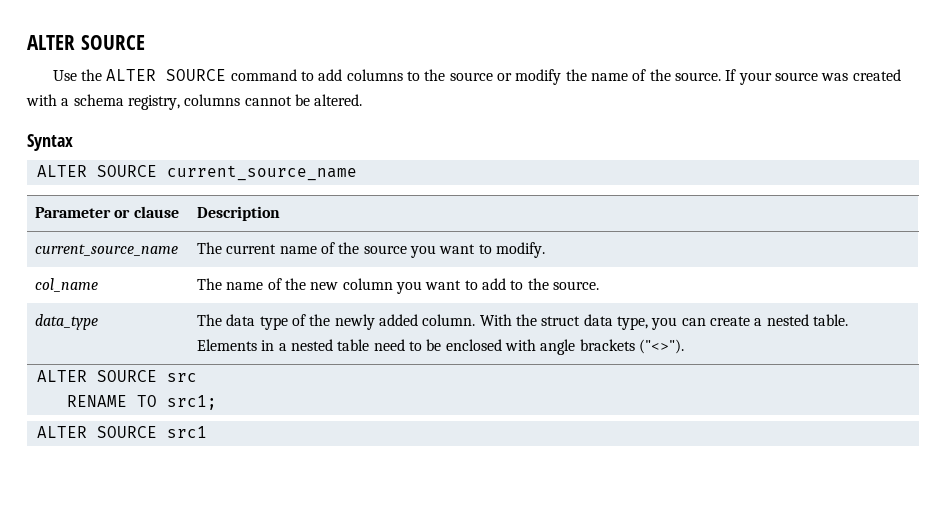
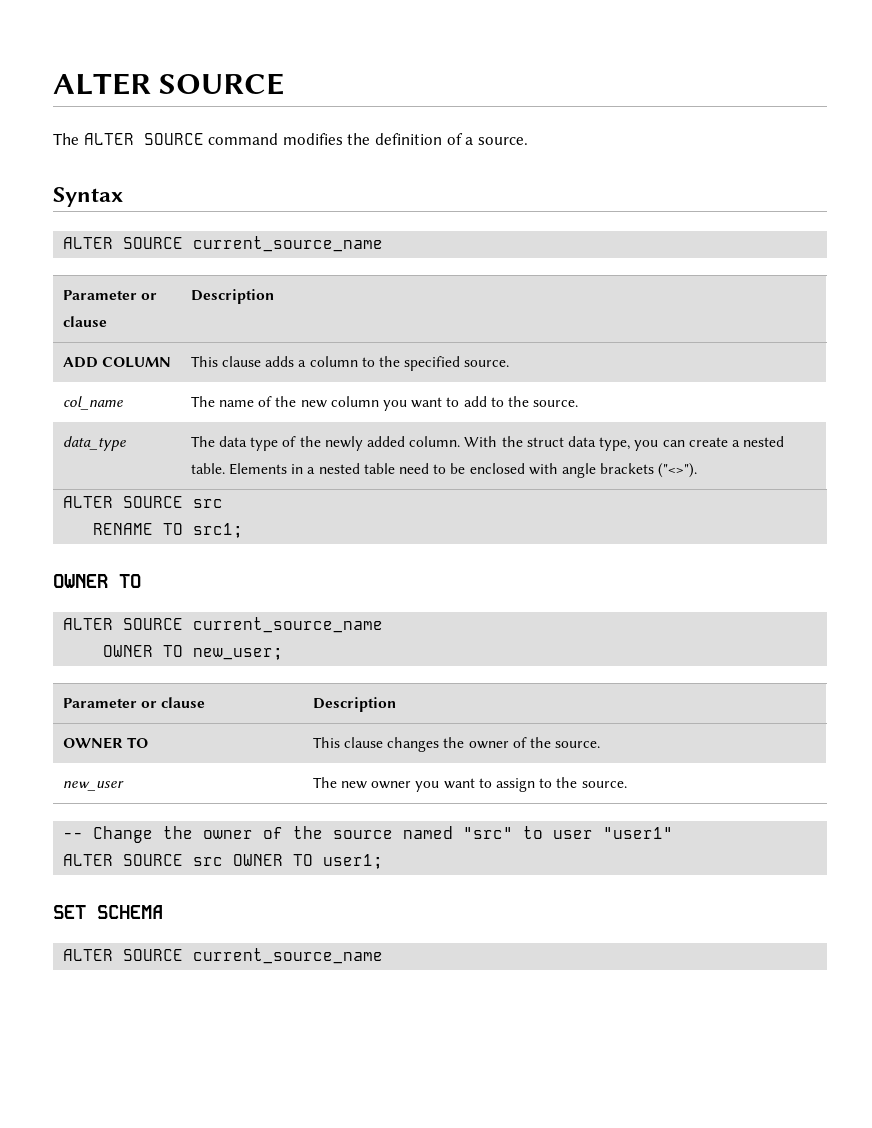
[52,69,103,81] Use the -> [53,133,79,145] The
[301,69,901,85] [26,94,363,110] to add columns to the source or modify the name of the source. If your source was created with a schema registry, columns cannot be altered. -> [282,133,528,145] modifies the definition of a source.
[35,244,179,256] [197,242,546,258] current_source_name | The current name of the source you want to modify. -> [62,357,172,368] [190,356,510,371] ADD COLUMN | This clause adds a column to the specified source.
[36,426,207,438] // ALTER SOURCE src1 -> [53,574,141,588] [63,617,384,633] [103,645,284,660] [62,697,206,708] [312,697,396,712] [62,737,149,749] [312,737,601,752] [62,781,124,791] [312,777,627,792] [63,826,674,843] [63,854,384,869] [53,905,163,919] [63,948,384,964] // OWNER TO // ALTER SOURCE current_source_name // OWNER TO new_user; // Parameter or clause | Description // OWNER TO | This clause changes the owner of the source. // new_user | The new owner you want to assign to the source. // -- Change the owner of the source named "src" to user "user1" // ALTER SOURCE src OWNER TO user1; // SET SCHEMA // ALTER SOURCE current_source_name

